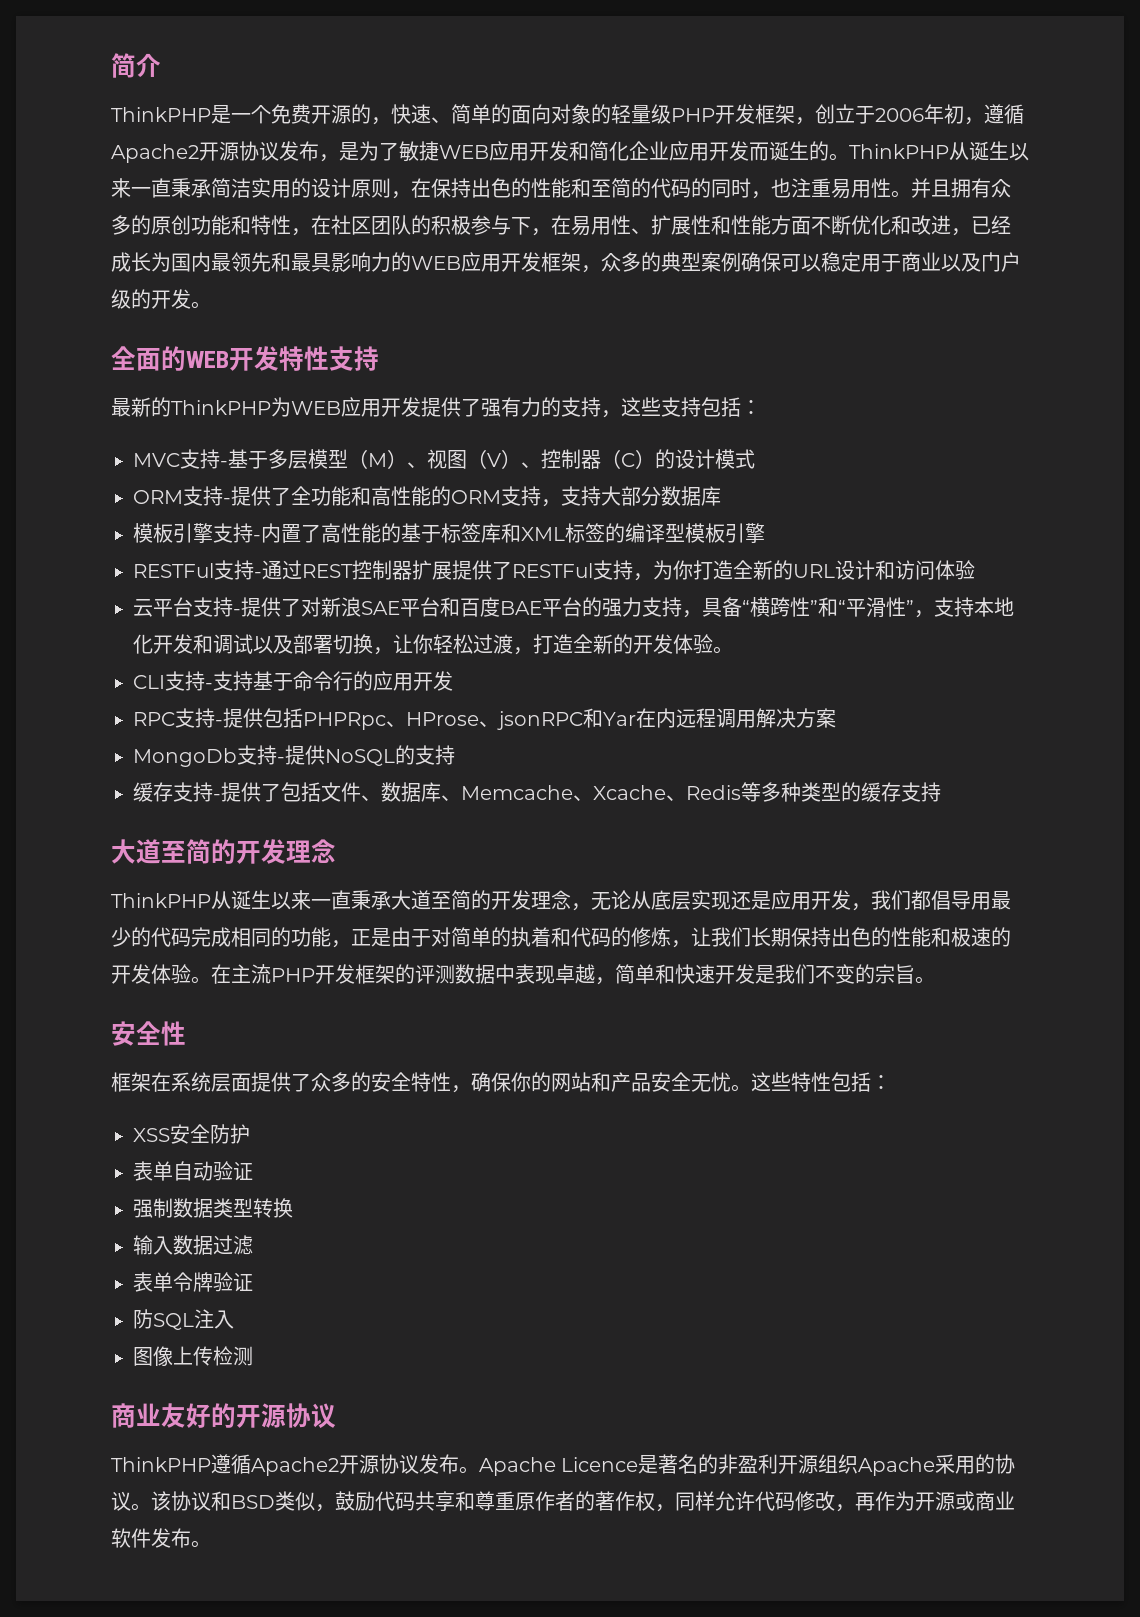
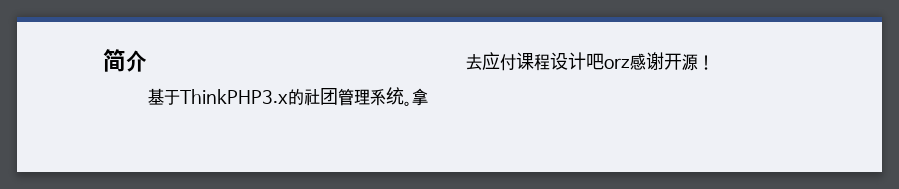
[111,104,1024,125] [111,141,1029,163] [111,178,1011,199] [111,215,1011,236] [111,252,1021,273] [111,289,211,309] [111,346,379,371] [111,397,761,418] [133,449,755,469] [133,486,721,507] [133,523,765,543] [133,560,975,581] [133,597,1014,618] [133,634,733,655] [133,671,453,691] [133,708,836,730] [133,745,455,767] [133,782,941,802] [111,839,336,864] [111,890,1011,911] [111,927,1011,948] [111,964,935,985] [111,1021,186,1046] [111,1072,891,1093] [133,1124,250,1144] [133,1161,253,1181] [133,1198,293,1218] [133,1235,253,1255] [133,1272,253,1292] [133,1309,234,1330] [133,1346,253,1366] [111,1403,336,1429] [111,1454,1016,1476] [111,1491,1015,1512] [111,1528,211,1548] ThinkPHP是一个免费开源的，快速、简单的面向对象的轻量级PHP开发框架，创立于2006年初，遵循Apache2开源协议发布，是为了敏捷WEB应用开发和简化企业应用开发而诞生的。ThinkPHP从诞生以来一直秉承简洁实用的设计原则，在保持出色的性能和至简的代码的同时，也注重易用性。并且拥有众多的原创功能和特性，在社区团队的积极参与下，在易用性、扩展性和性能方面不断优化和改进，已经成长为国内最领先和最具影响力的WEB应用开发框架，众多的典型案例确保可以稳定用于商业以及门户级的开发。 // 全面的WEB开发特性支持 // 最新的ThinkPHP为WEB应用开发提供了强有力的支持，这些支持包括： // MVC支持-基于多层模型（M）、视图（V）、控制器（C）的设计模式 // ORM支持-提供了全功能和高性能的ORM支持，支持大部分数据库 // 模板引擎支持-内置了高性能的基于标签库和XML标签的编译型模板引擎 // RESTFul支持-通过REST控制器扩展提供了RESTFul支持，为你打造全新的URL设计和访问体验 // 云平台支持-提供了对新浪SAE平台和百度BAE平台的强力支持，具备“横跨性”和“平滑性”，支持本地化开发和调试以及部署切换，让你轻松过渡，打造全新的开发体验。 // CLI支持-支持基于命令行的应用开发 // RPC支持-提供包括PHPRpc、HProse、jsonRPC和Yar在内远程调用解决方案 // MongoDb支持-提供NoSQL的支持 // 缓存支持-提供了包括文件、数据库、Memcache、Xcache、Redis等多种类型的缓存支持 // 大道至简的开发理念 // ThinkPHP从诞生以来一直秉承大道至简的开发理念，无论从底层实现还是应用开发，我们都倡导用最少的代码完成相同的功能，正是由于对简单的执着和代码的修炼，让我们长期保持出色的性能和极速的开发体验。在主流PHP开发框架的评测数据中表现卓越，简单和快速开发是我们不变的宗旨。 // 安全性 // 框架在系统层面提供了众多的安全特性，确保你的网站和产品安全无忧。这些特性包括： // XSS安全防护 // 表单自动验证 // 强制数据类型转换 // 输入数据过滤 // 表单令牌验证 // 防SQL注入 // 图像上传检测 // 商业友好的开源协议 // ThinkPHP遵循Apache2开源协议发布。Apache Licence是著名的非盈利开源组织Apache采用的协议。该协议和BSD类似，鼓励代码共享和尊重原作者的著作权，同样允许代码修改，再作为开源或商业软件发布。 -> [147,87,428,106] [466,52,714,71] 基于ThinkPHP3.x的社团管理系统。拿去应付课程设计吧orz感谢开源！

